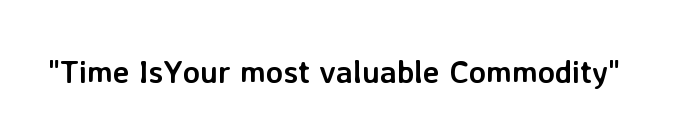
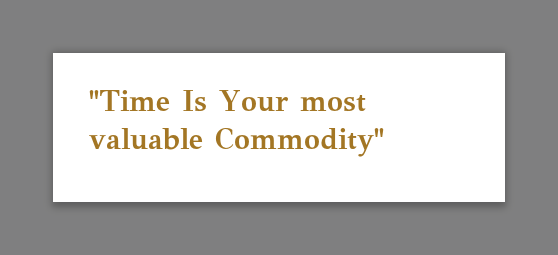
[139,61,231,83] IsYour -> [182,90,289,112] Is Your

